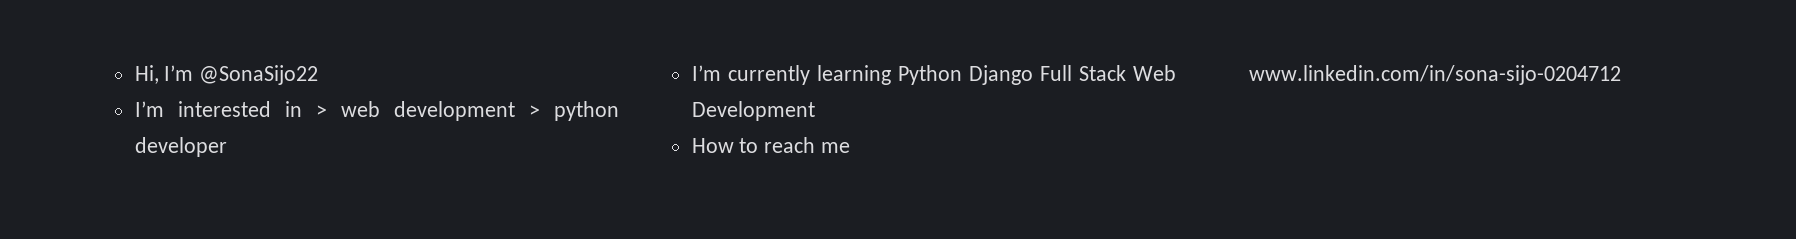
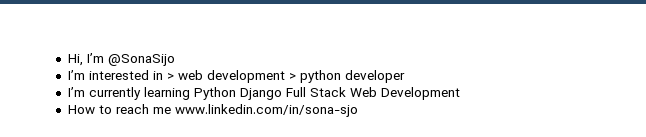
[199,65,319,85] @SonaSijo22 -> [107,54,175,66] @SonaSijo
[1248,65,1621,85] www.linkedin.com/in/sona-sijo-0204712 -> [174,104,358,117] www.linkedin.com/in/sona-sjo

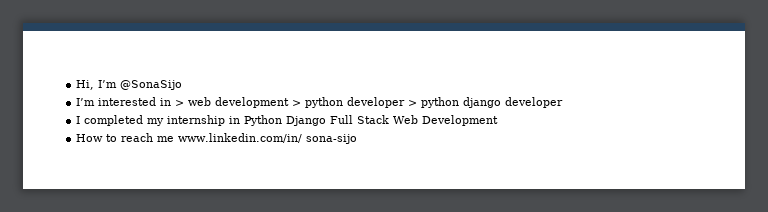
[67,87,190,100] // I’m currently learning -> [408,97,564,108] [76,115,241,126] > python django developer // I completed my internship in
[174,104,358,117] www.linkedin.com/in/sona-sjo -> [178,133,358,144] www.linkedin.com/in/ sona-sijo

